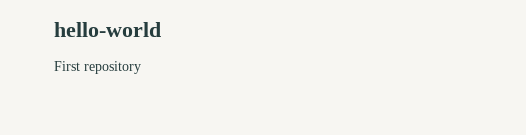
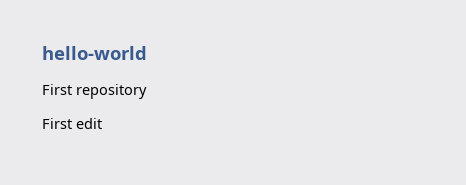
(141, 67) none -> [42,118,102,129] // First edit

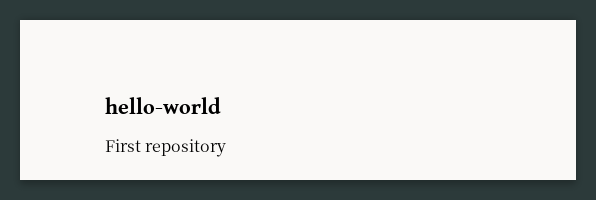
[42,118,102,129] // First edit -> (227, 148) none

